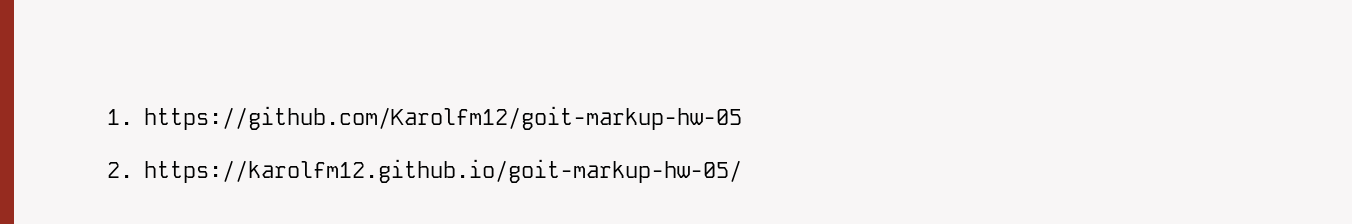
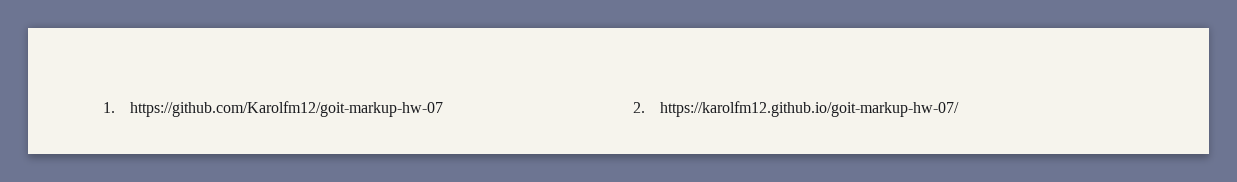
[143,106,742,130] https://github.com/Karolfm12/goit-markup-hw-05 -> [130,101,444,117] https://github.com/Karolfm12/goit-markup-hw-07
[143,159,742,183] https://karolfm12.github.io/goit-markup-hw-05/ -> [660,101,960,117] https://karolfm12.github.io/goit-markup-hw-07/

